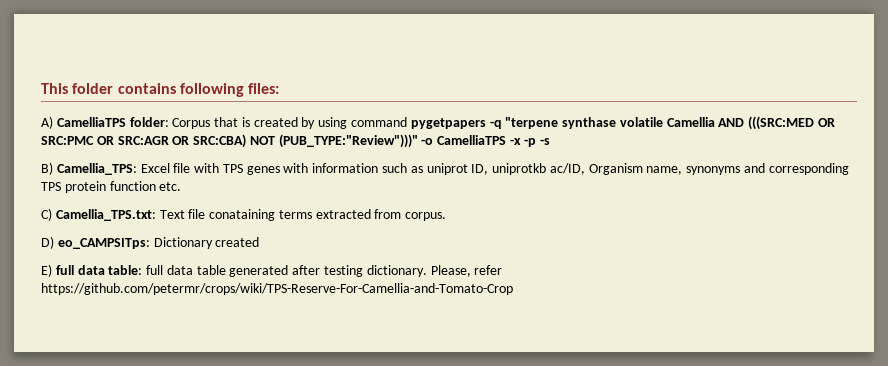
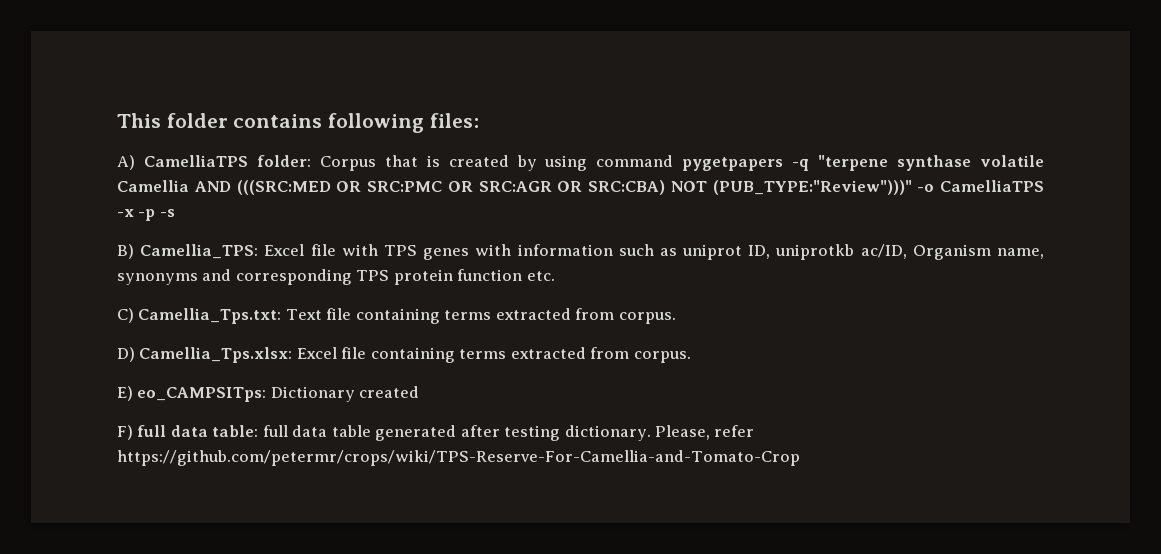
[55,209,156,221] Camellia_TPS.txt: -> [138,308,282,324] Camellia_Tps.txt:
[209,209,276,221] conataining -> [355,308,440,324] containing
(54, 242) none -> [139,347,691,363] [117,386,133,401] Camellia_Tps.xlsx: Excel file containing terms extracted from corpus. // E)
[41,264,52,277] E) -> [117,425,133,440] F)

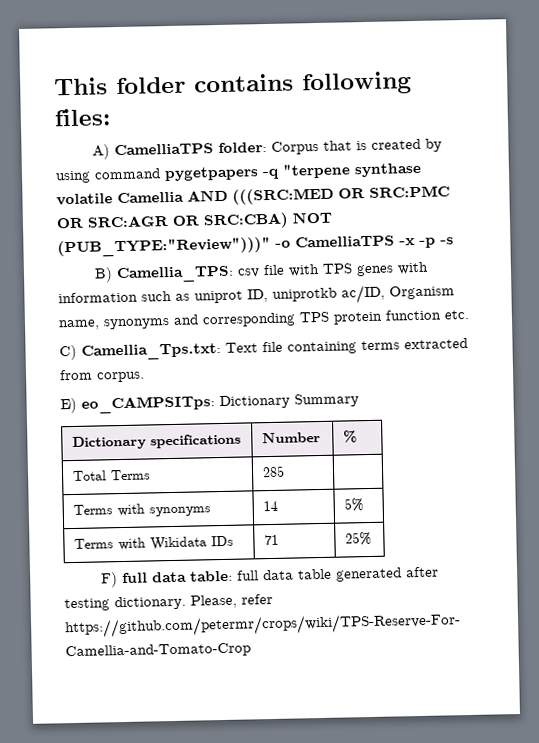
[264,244,305,256] Excel -> [236,268,260,278] csv
[117,347,691,363] [117,386,420,402] D) Camellia_Tps.xlsx: Excel file containing terms extracted from corpus. // E) eo_CAMPSITps: Dictionary created -> [60,393,359,414] [71,433,241,451] [261,431,321,444] [342,430,357,443] [71,469,151,482] [261,465,285,478] [72,503,211,517] [262,500,278,512] [343,498,364,512] [73,535,234,551] [263,534,279,546] [344,531,372,546] E) eo_CAMPSITps: Dictionary Summary // Dictionary specifications | Number | % // Total Terms | 285 | // Terms with synonyms | 14 | 5% // Terms with Wikidata IDs | 71 | 25%

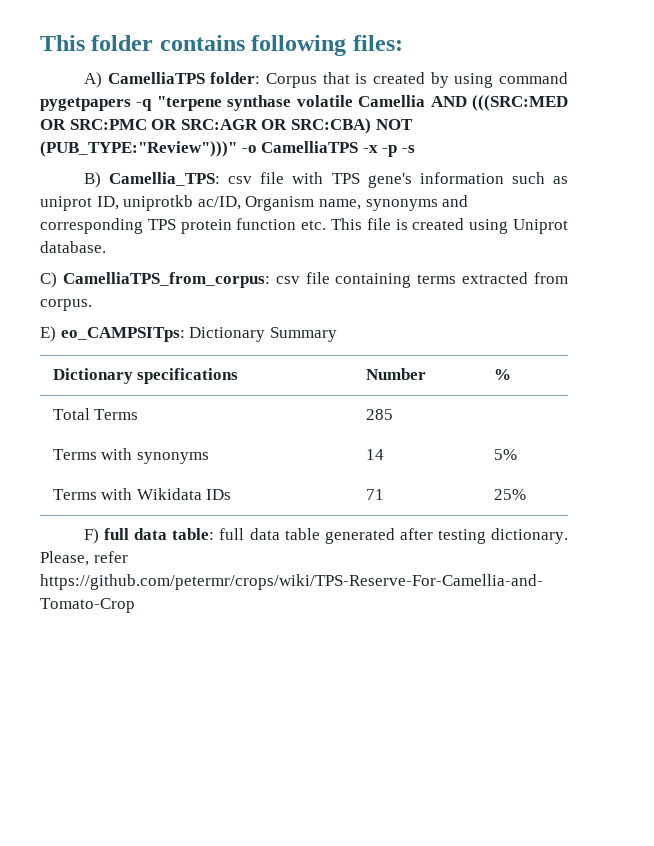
[355,261,429,277] genes with -> [367,173,412,188] gene's
(469, 314) none -> [331,218,569,234] [40,241,106,253] This file is created using Uniprot database.
[81,342,258,361] Camellia_Tps.txt: Text -> [62,272,300,288] CamelliaTPS_from_corpus: csv

